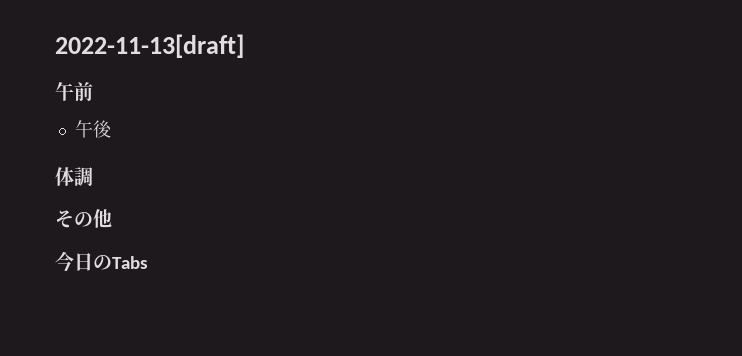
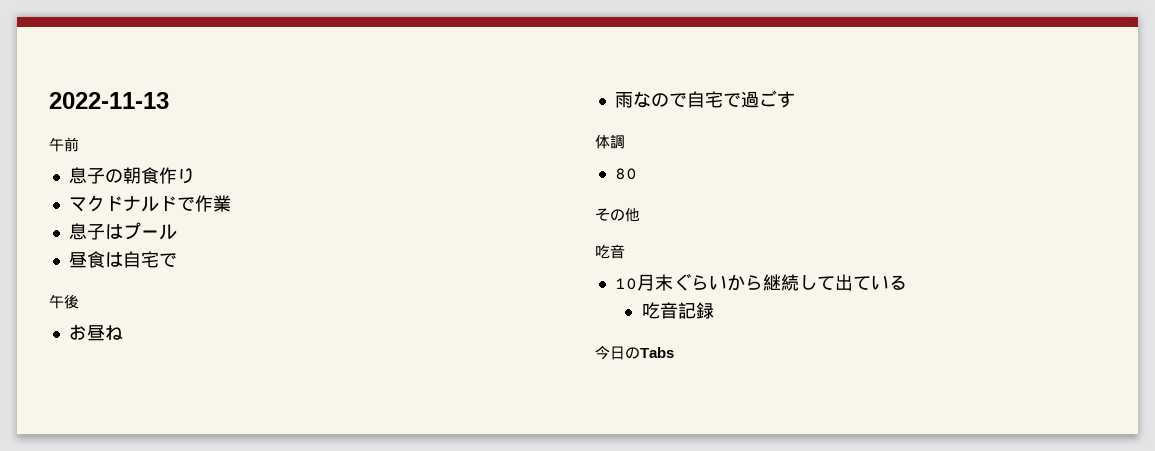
[55,34,244,58] 2022-11-13[draft] -> [49,92,169,109] 2022-11-13
[74,120,112,138] 午後 -> [68,167,195,184] [68,195,231,212] [68,222,177,240] [68,251,177,268] [49,294,79,309] [68,324,123,341] [614,90,795,108] 息子の朝食作り // マクドナルドで作業 // 息子はプール // 昼食は自宅で // 午後 // お昼ね // 雨なので自宅で過ごす
(93, 176) none -> [614,168,637,180] // 80
(112, 218) none -> [595,244,625,259] [614,273,907,291] [641,302,714,319] // 吃音 // 10月末ぐらいから継続して出ている // 吃音記録

